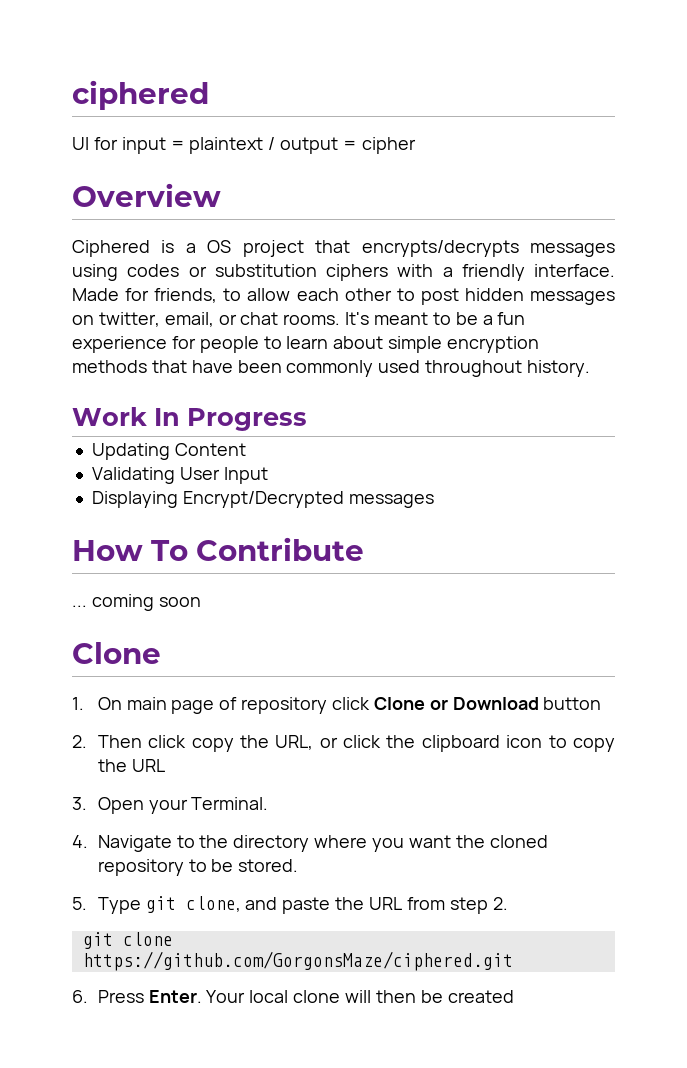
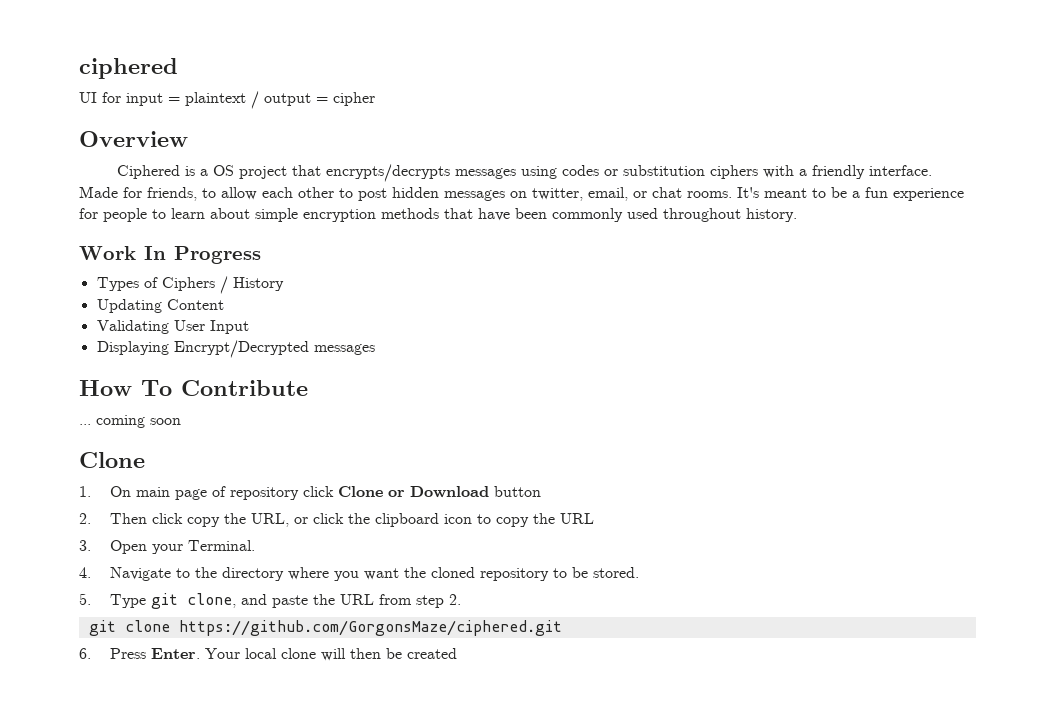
(307, 419) none -> [96,276,284,294] // Types of Ciphers / History

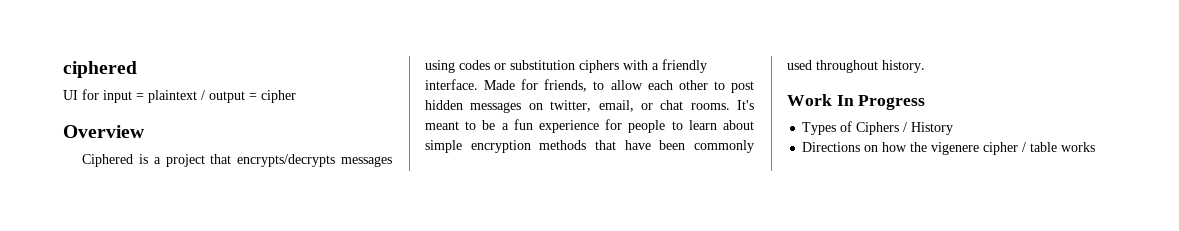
[213,165,235,176] OS -> (161, 160) none
[96,299,224,313] [96,320,249,334] [96,340,375,358] [79,380,308,396] [79,415,181,428] [79,452,145,468] [79,486,541,500] [79,513,594,527] [79,540,255,554] [79,567,639,581] [79,593,461,609] [88,620,562,636] [79,648,457,661] Updating Content // Validating User Input // Displaying Encrypt/Decrypted messages // How To Contribute // ... coming soon // Clone // 1. On main page of repository click Clone or Download button // 2. Then click copy the URL, or click the clipboard icon to copy the URL // 3. Open your Terminal. // 4. Navigate to the directory where you want the cloned repository to be stored. // 5. Type git clone, and paste the URL from step 2. // git clone https://github.com/GorgonsMaze/ciphered.git // 6. Press Enter. Your local clone will then be created -> [802,142,1096,155] Directions on how the vigenere cipher / table works

